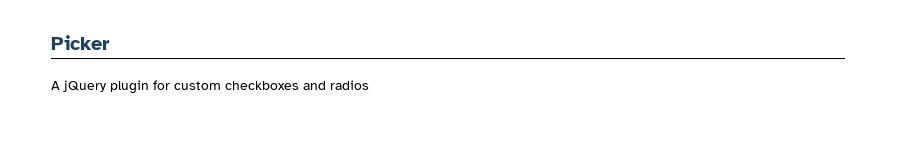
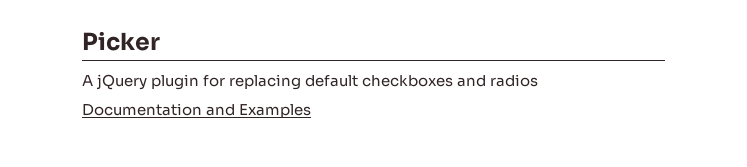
[174,81,221,90] custom -> [229,74,359,90] replacing default
(369, 85) none -> [82,103,312,118] // Documentation and Examples

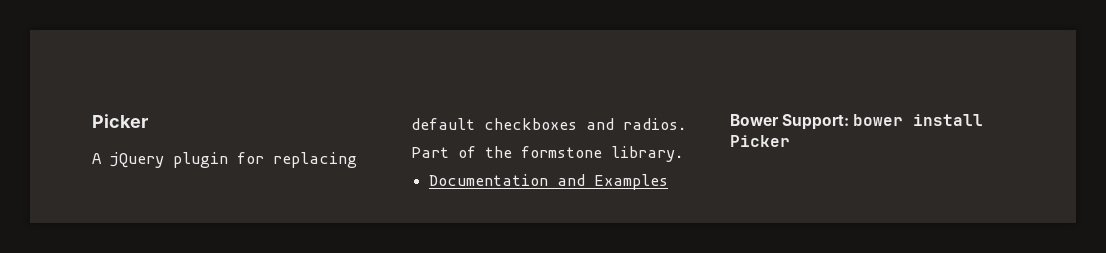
[490,74,539,87] [82,103,312,118] radios // Documentation and Examples -> [623,118,687,130] [411,146,684,162] [429,174,669,190] [730,114,984,130] [730,135,790,147] radios. Part of the formstone library. // Documentation and Examples // Bower Support: bower install Picker

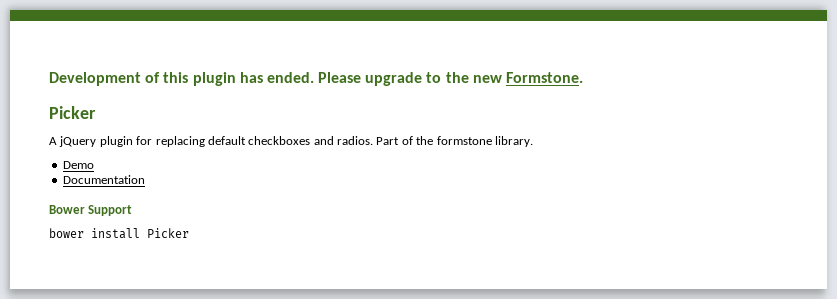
(92, 121) none -> [49,72,584,86] Development of this plugin has ended. Please upgrade to the new Formstone. //
(684, 154) none -> [62,161,94,169] // Demo
[557,174,669,190] and Examples -> (145, 179) none
[782,114,850,130] Support: -> [88,205,133,216] Support //

